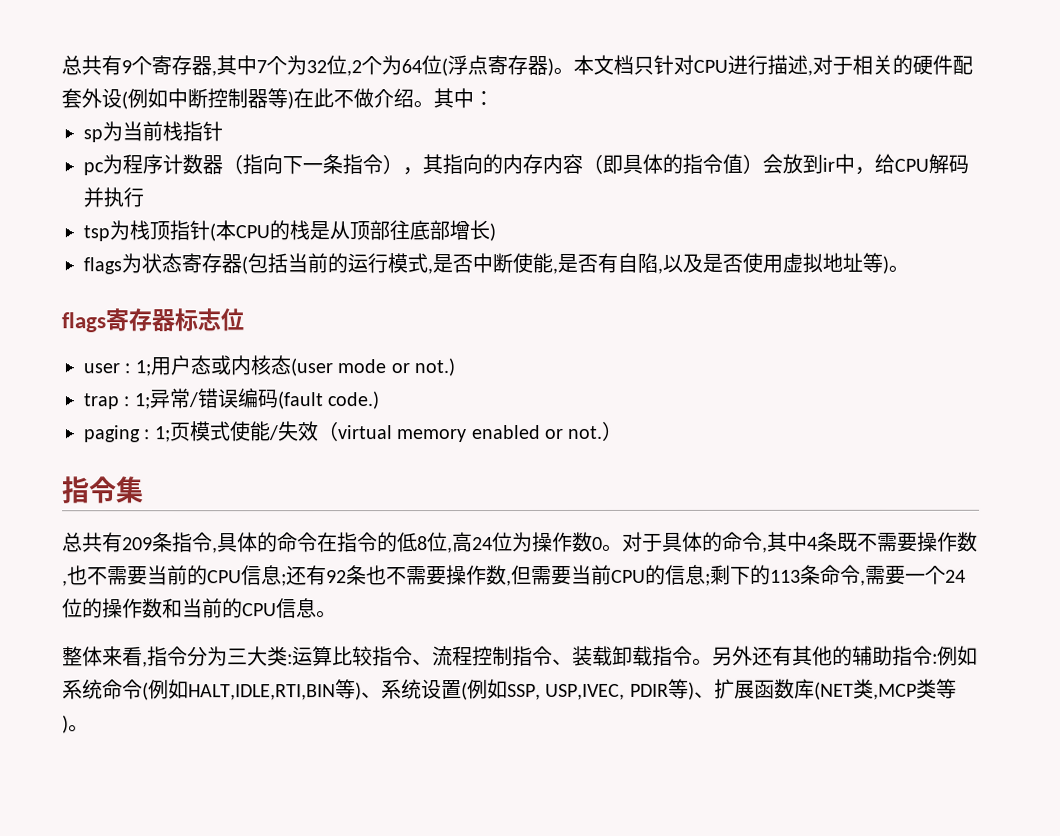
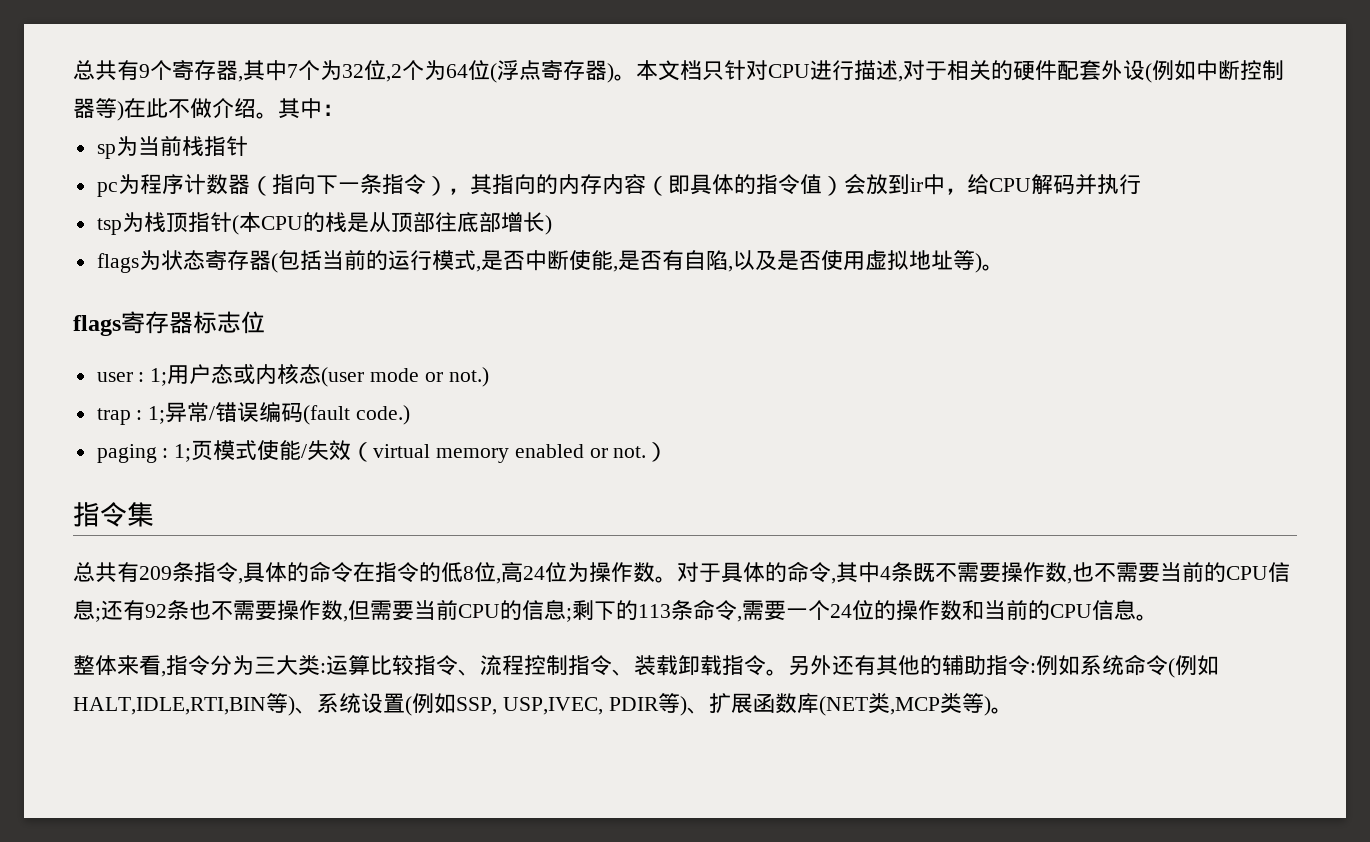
[592,536,603,550] 0 -> (655, 572) none

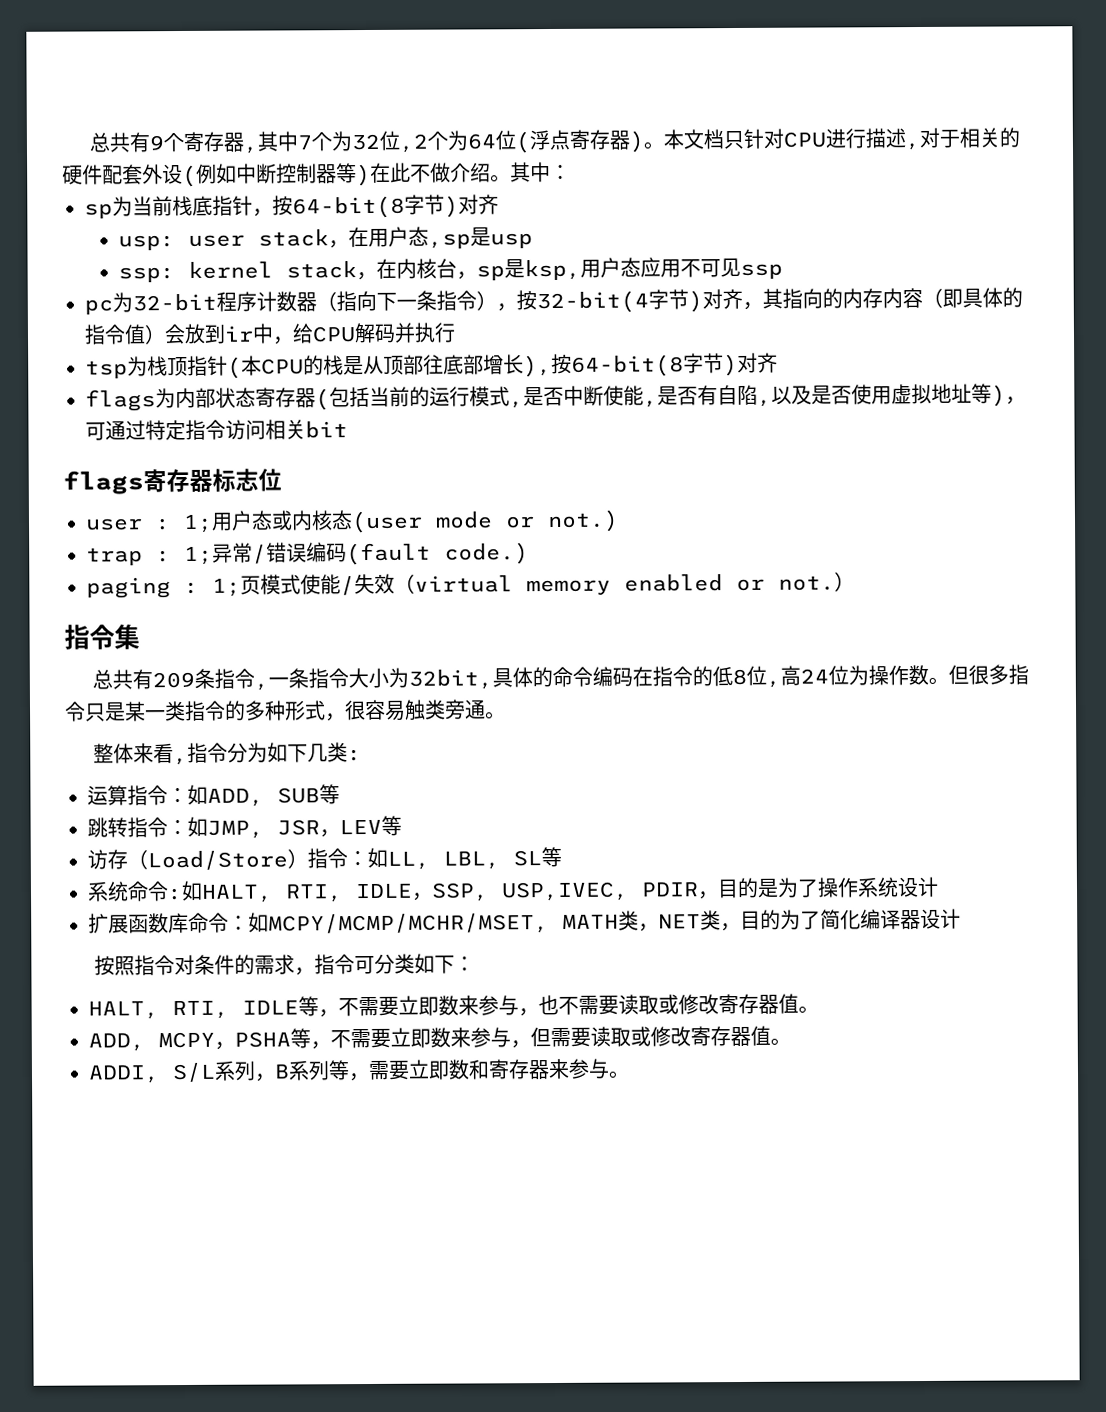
[203,136,248,156] 指针 -> [192,194,499,219] [117,226,533,251] [117,257,783,283] 底指针，按64-bit(8字节)对齐 // usp: user stack，在用户态,sp是usp // ssp: kernel stack，在内核台，sp是ksp,用户态应用不可见ssp
(140, 184) none -> [132,293,217,312] 32-bit
(470, 191) none -> [516,288,763,314] 按32-bit(4字节)对齐，
[544,215,552,235] ) -> [523,352,778,378] ),按64-bit(8字节)对齐
(161, 260) none -> [175,387,216,409] 内部
[981,264,1004,271] 。 -> [1005,396,1026,405] [85,419,348,441] ，可通过特定指令访问相关bit
[243,561,353,583] 具体的命令 -> [267,666,633,690] 一条指令大小为32bit,具体的命令编码
[677,561,1290,584] [73,599,1136,622] 对于具体的命令,其中4条既不需要操作数,也不需要当前的CPU信息;还有92条也不需要操作数,但需要当前CPU的信息;剩下的113条命令,需要一个24位的操作数和当前的CPU信息 -> [947,664,1029,685] [64,699,486,722] 但很多指令只是某一类指令的多种形式，很容易触类旁通
[254,655,298,675] 三大 -> [266,742,328,763] 如下几
[326,654,1219,678] [73,693,991,716] 运算比较指令、流程控制指令、装载卸载指令。另外还有其他的辅助指令:例如系统命令(例如HALT,IDLE,RTI,BIN等)、系统设置(例如SSP, USP,IVEC, PDIR等)、扩展函数库(NET类,MCP类等) -> [87,784,340,807] [87,815,402,839] [87,846,562,871] [87,876,939,903] [88,908,961,935] [93,953,475,976] [88,993,819,1020] [88,1025,791,1052] [88,1058,610,1084] // 运算指令：如ADD, SUB等 // 跳转指令：如JMP, JSR，LEV等 // 访存（Load/Store）指令：如LL, LBL, SL等 // 系统命令:如HALT, RTI, IDLE，SSP, USP,IVEC, PDIR，目的是为了操作系统设计 // 扩展函数库命令：如MCPY/MCMP/MCHR/MSET, MATH类，NET类，目的为了简化编译器设计 // 按照指令对条件的需求，指令可分类如下： // HALT, RTI, IDLE等，不需要立即数来参与，也不需要读取或修改寄存器值。 // ADD, MCPY，PSHA等，不需要立即数来参与，但需要读取或修改寄存器值。 // ADDI, S/L系列，B系列等，需要立即数和寄存器来参与

